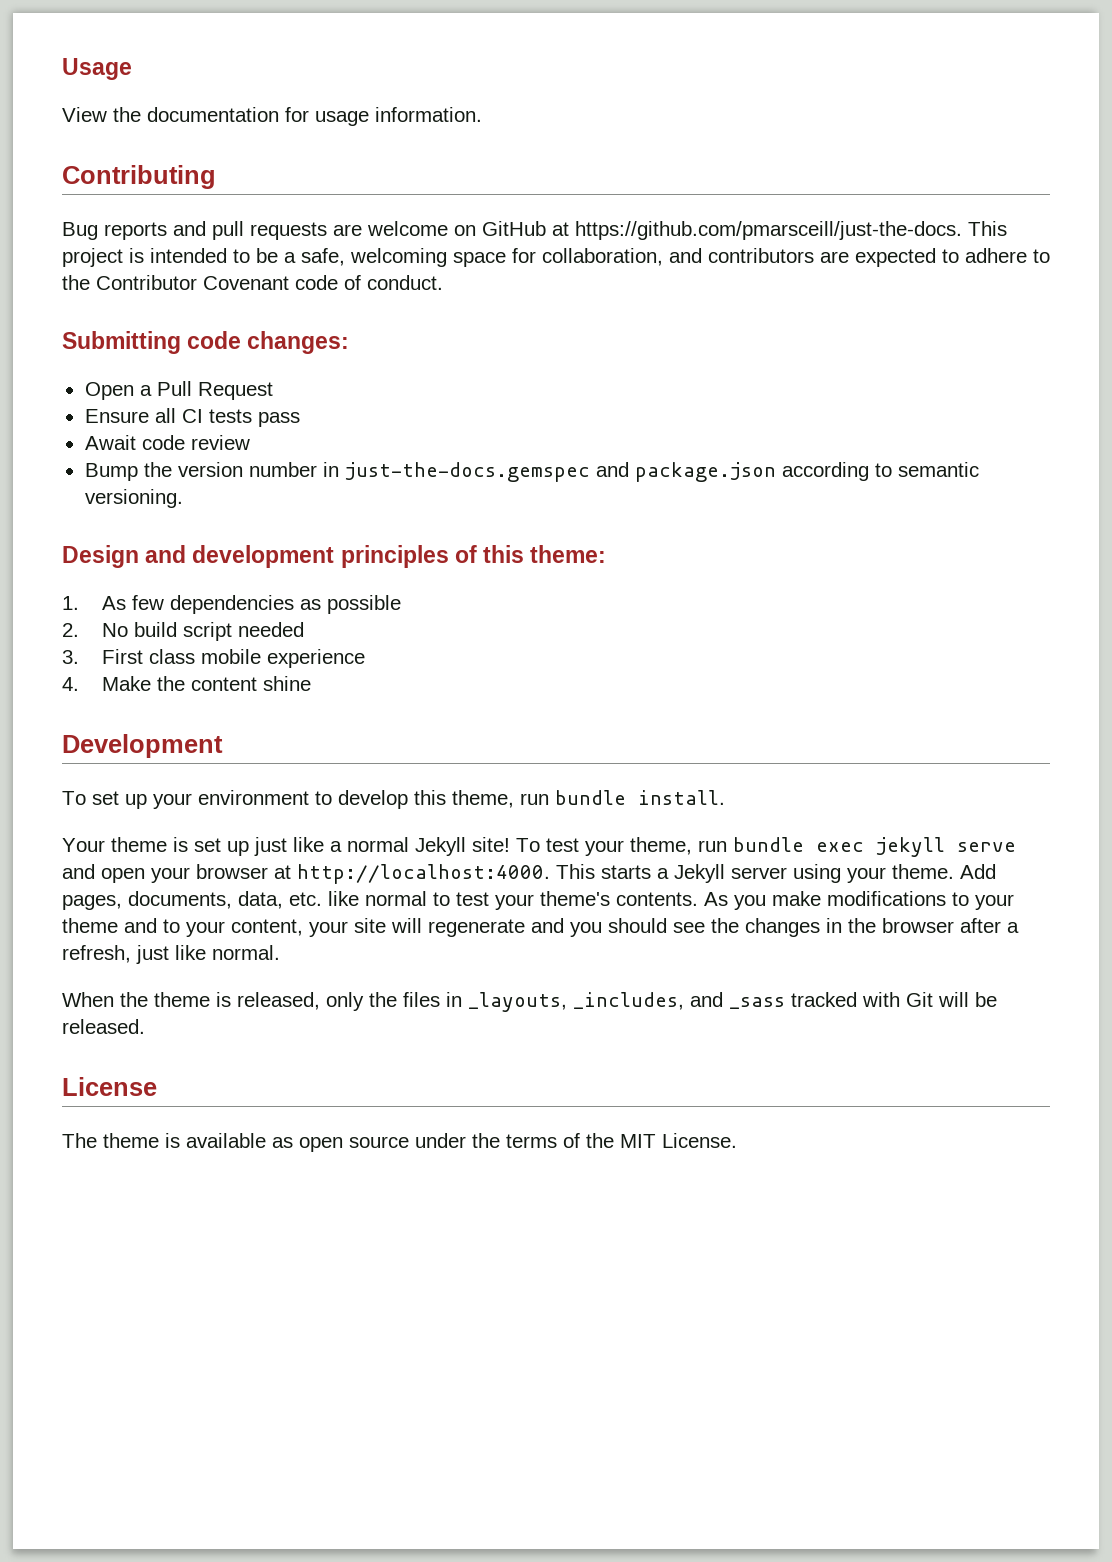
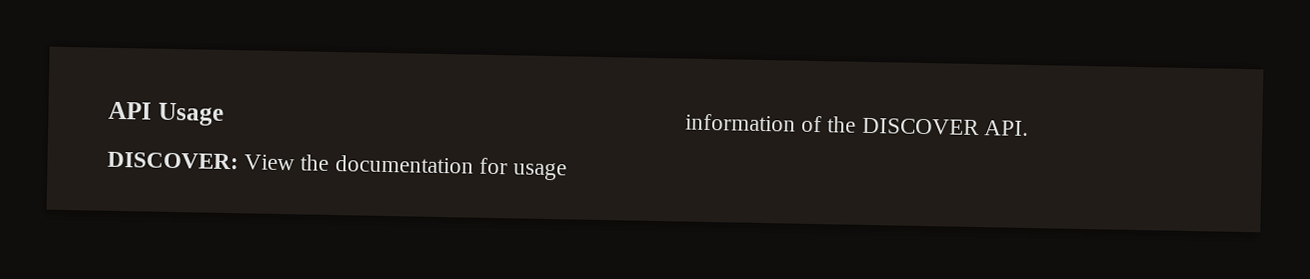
(62, 69) none -> [108,101,152,120] API
(132, 69) none -> [107,151,239,170] DISCOVER:
[375,107,482,122] [62,165,216,189] [62,221,1007,240] [62,248,1050,267] [62,275,443,290] [62,331,350,354] [84,381,273,400] [84,408,300,427] [84,435,250,450] [84,462,979,482] [84,489,183,508] [62,545,607,568] [62,595,402,614] [62,622,305,641] [62,649,366,668] [62,676,312,691] [62,734,223,758] [62,790,725,809] [62,837,1016,857] [62,864,996,884] [62,891,1014,910] [62,918,1019,937] [62,945,280,964] [62,992,997,1012] [62,1019,145,1034] [62,1077,157,1096] [62,1133,737,1152] information. // Contributing // Bug reports and pull requests are welcome on GitHub at https://github.com/pmarsceill/just-the-docs. This project is intended to be a safe, welcoming space for collaboration, and contributors are expected to adhere to the Contributor Covenant code of conduct. // Submitting code changes: // Open a Pull Request // Ensure all CI tests pass // Await code review // Bump the version number in just-the-docs.gemspec and package.json according to semantic versioning. // Design and development principles of this theme: // 1. As few dependencies as possible // 2. No build script needed // 3. First class mobile experience // 4. Make the content shine // Development // To set up your environment to develop this theme, run bundle install. // Your theme is set up just like a normal Jekyll site! To test your theme, run bundle exec jekyll serve and open your browser at http://localhost:4000. This starts a Jekyll server using your theme. Add pages, documents, data, etc. like normal to test your theme's contents. As you make modifications to your theme and to your content, your site will regenerate and you should see the changes in the browser after a refresh, just like normal. // When the theme is released, only the files in _layouts, _includes, and _sass tracked with Git will be released. // License // The theme is available as open source under the terms of the MIT License. -> [685,113,1029,136] information of the DISCOVER API.

